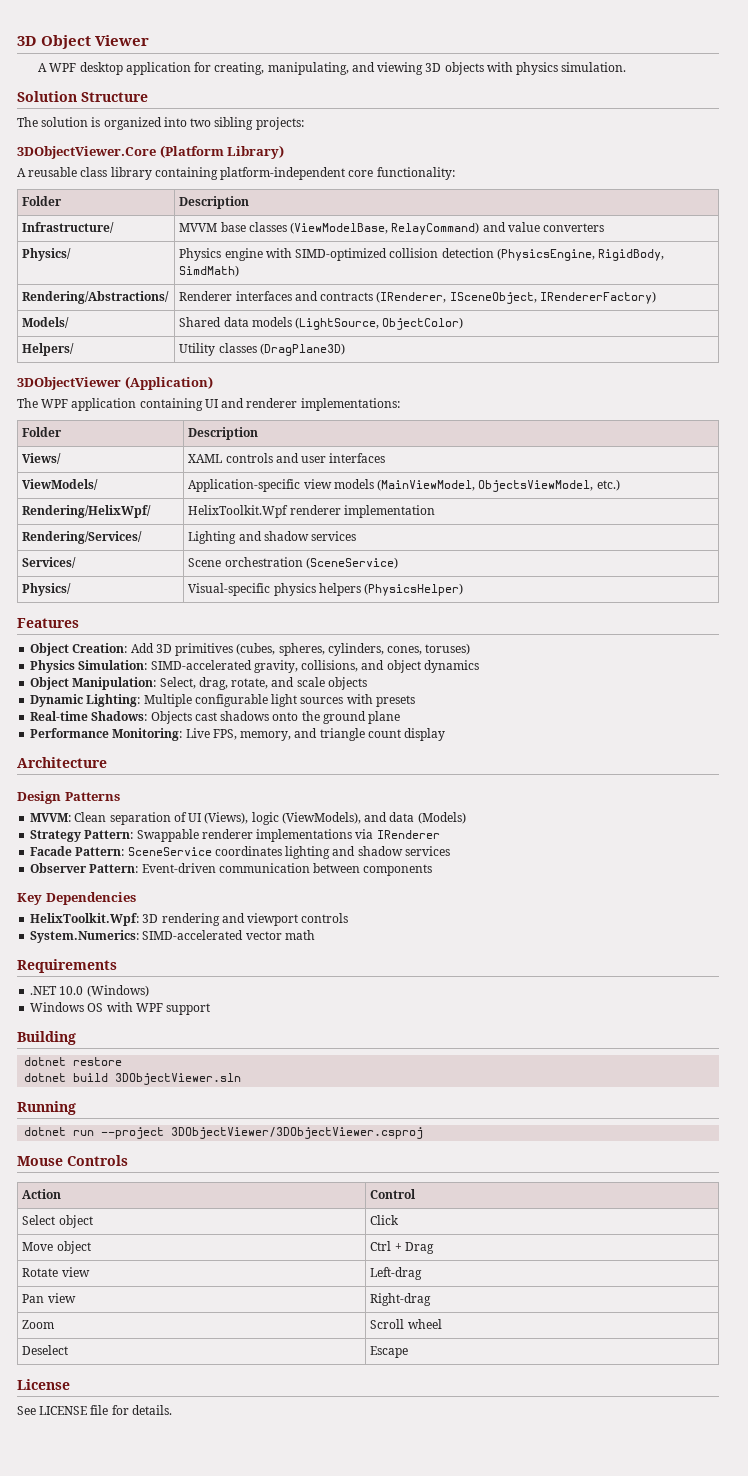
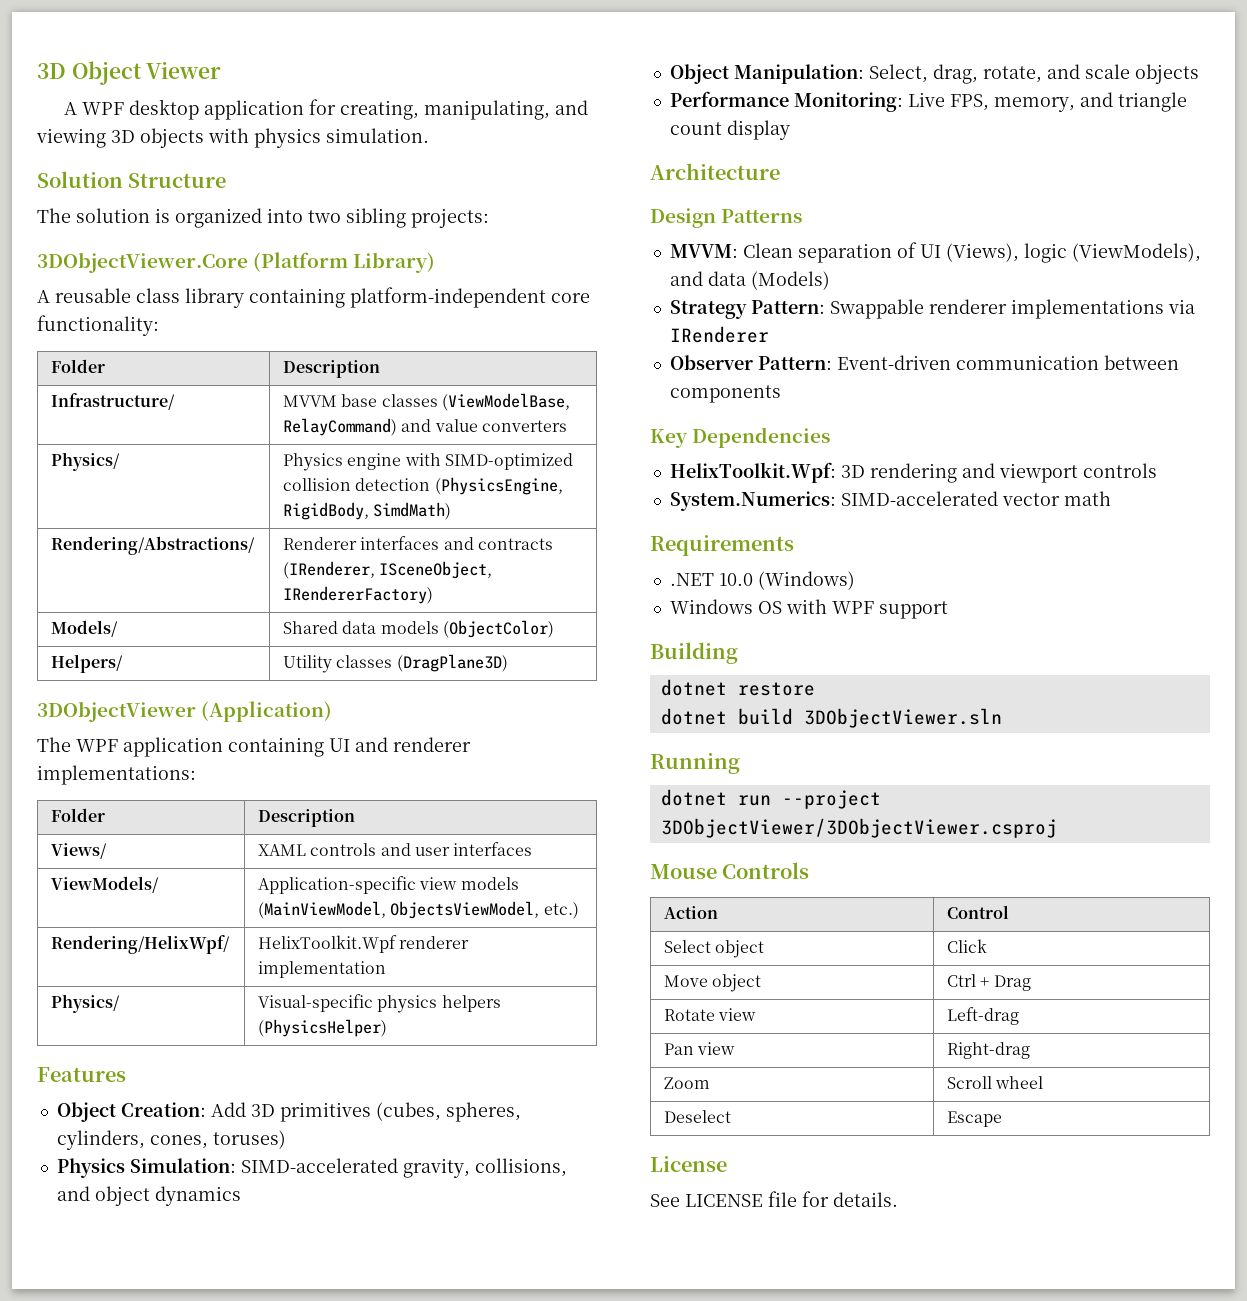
[295,317,464,330] (LightSource, ObjectColor) -> [443,620,555,638] (ObjectColor)
[22,531,143,544] [188,531,357,544] [22,557,77,568] [188,557,398,569] // Rendering/Services/ | Lighting and shadow services // Services/ | Scene orchestration (SceneService) -> (387, 969) none
[30,694,415,707] [30,711,401,724] // Dynamic Lighting: Multiple configurable light sources with presets // Real-time Shadows: Objects cast shadows onto the ground plane -> (1199, 74) none
[30,846,450,859] // Facade Pattern: SceneService coordinates lighting and shadow services -> (769, 334) none

